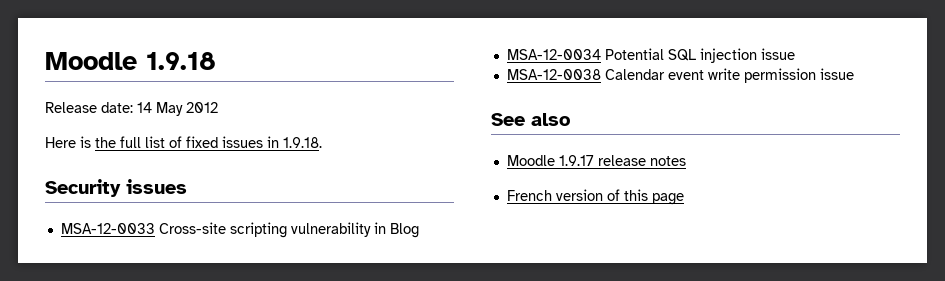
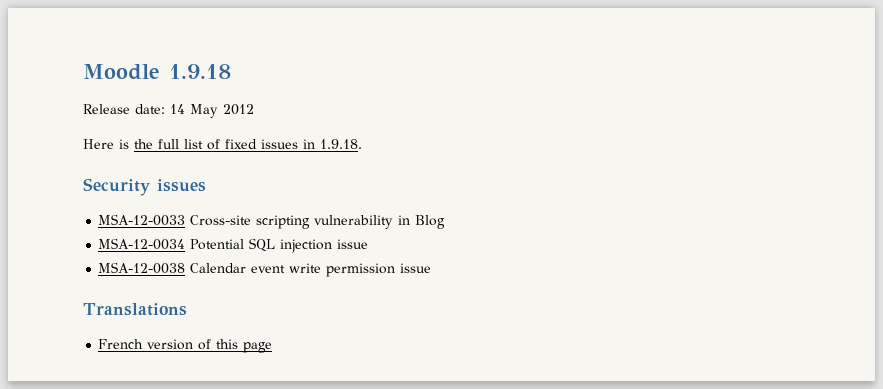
[491,113,570,126] [506,155,686,166] See also // Moodle 1.9.17 release notes -> [83,303,187,316] Translations

